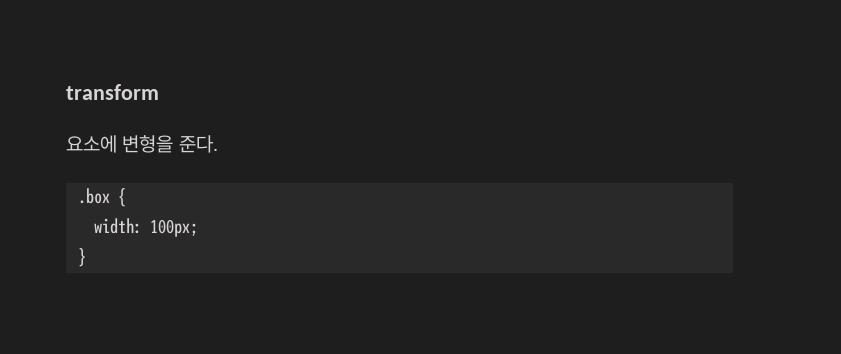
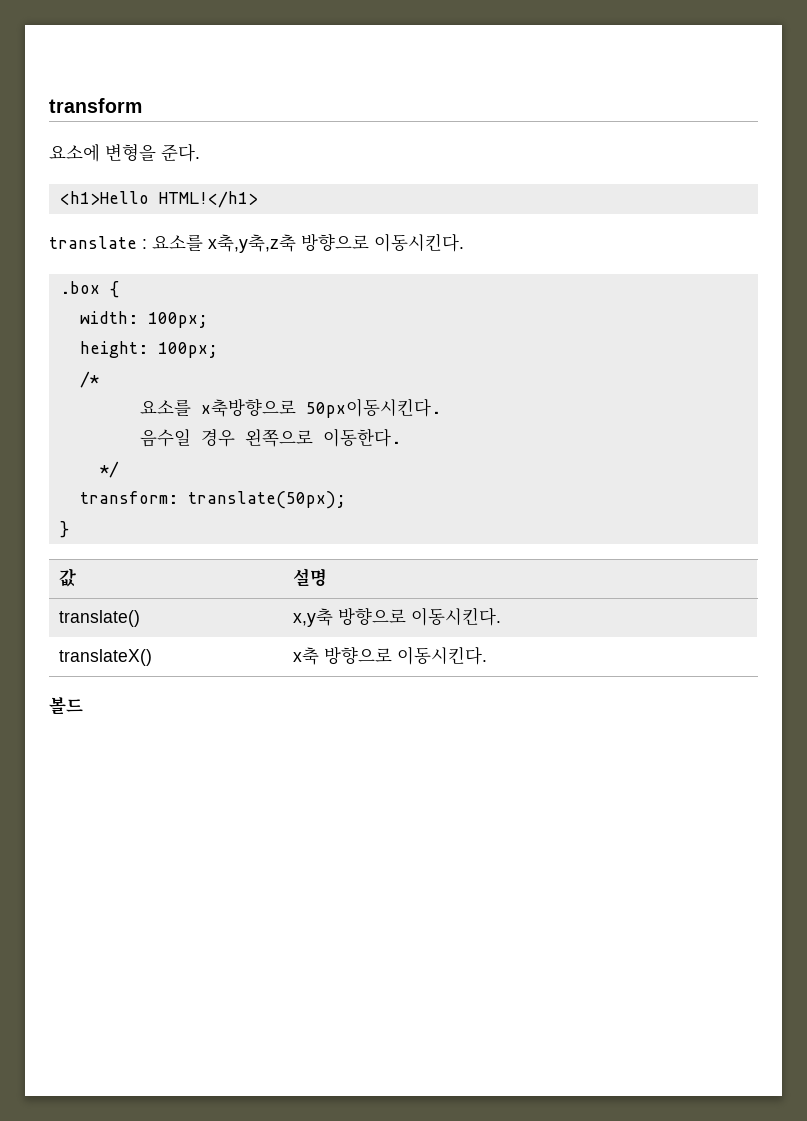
[78,188,126,207] [94,218,198,237] [78,248,86,267] .box { // width: 100px; // } -> [59,191,258,208] [49,233,464,253] [59,281,119,298] [79,311,208,328] [79,341,218,358] [79,371,99,388] [139,398,441,418] [139,428,401,447] [99,461,119,478] [79,491,346,509] [59,521,69,538] [59,568,77,587] [293,568,328,586] [59,610,141,627] [293,607,502,627] [59,649,153,666] [293,646,488,665] [49,697,83,714] <h1>Hello HTML!</h1> // translate : 요소를 x축,y축,z축 방향으로 이동시킨다. // .box { // width: 100px; // height: 100px; // /* // 요소를 x축방향으로 50px이동시킨다. // 음수일 경우 왼쪽으로 이동한다. // */ // transform: translate(50px); // } // 값 | 설명 // translate() | x,y축 방향으로 이동시킨다. // translateX() | x축 방향으로 이동시킨다. // 볼드

